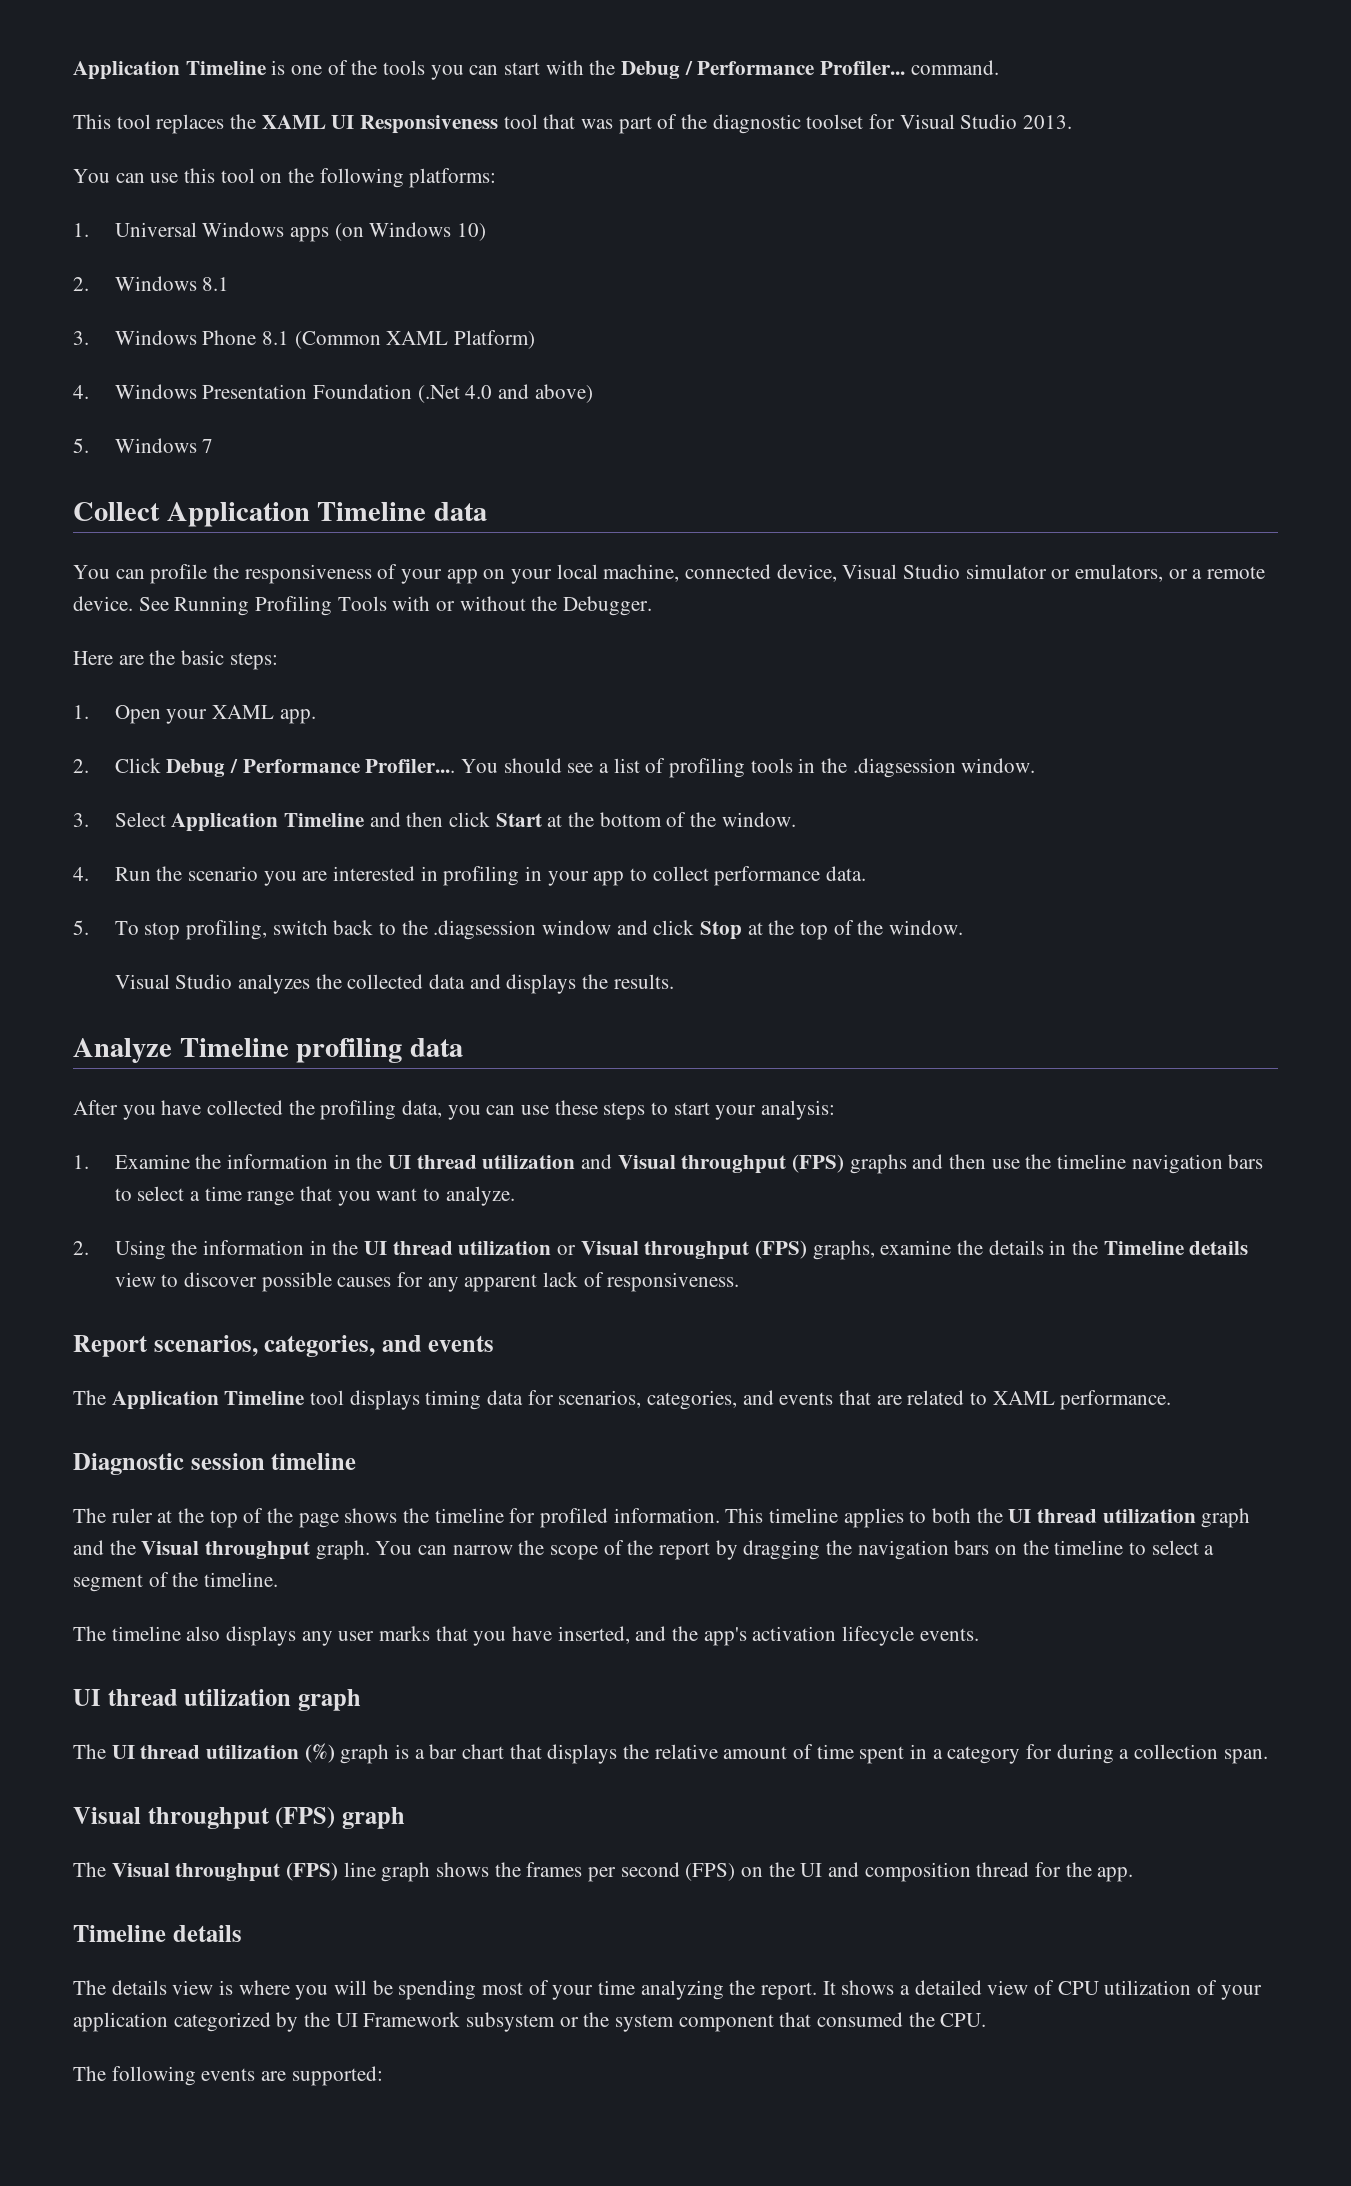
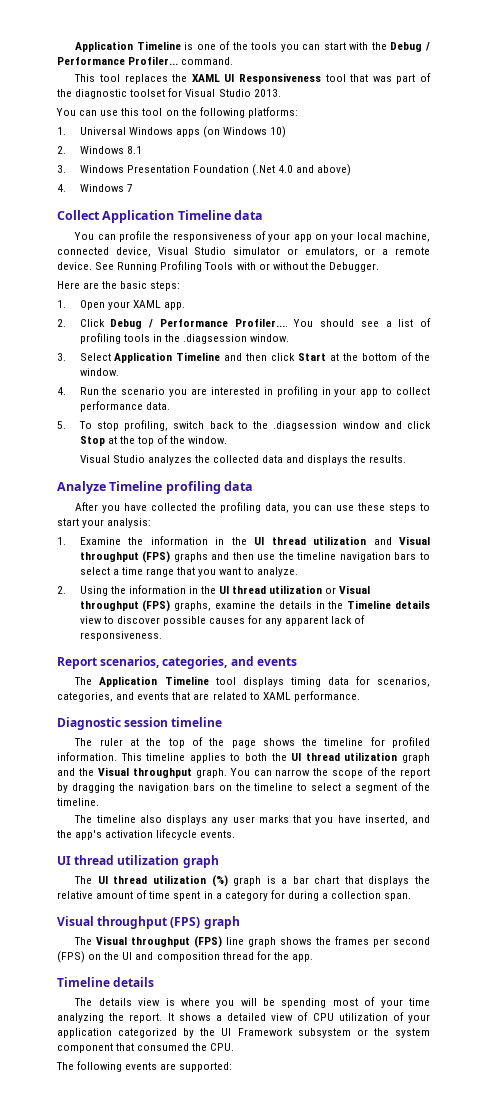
[202,330,535,349] [73,384,197,399] Phone 8.1 (Common XAML Platform) // 4. Windows -> (124, 169) none
[73,438,89,453] 5. -> [57,184,66,192] 4.

